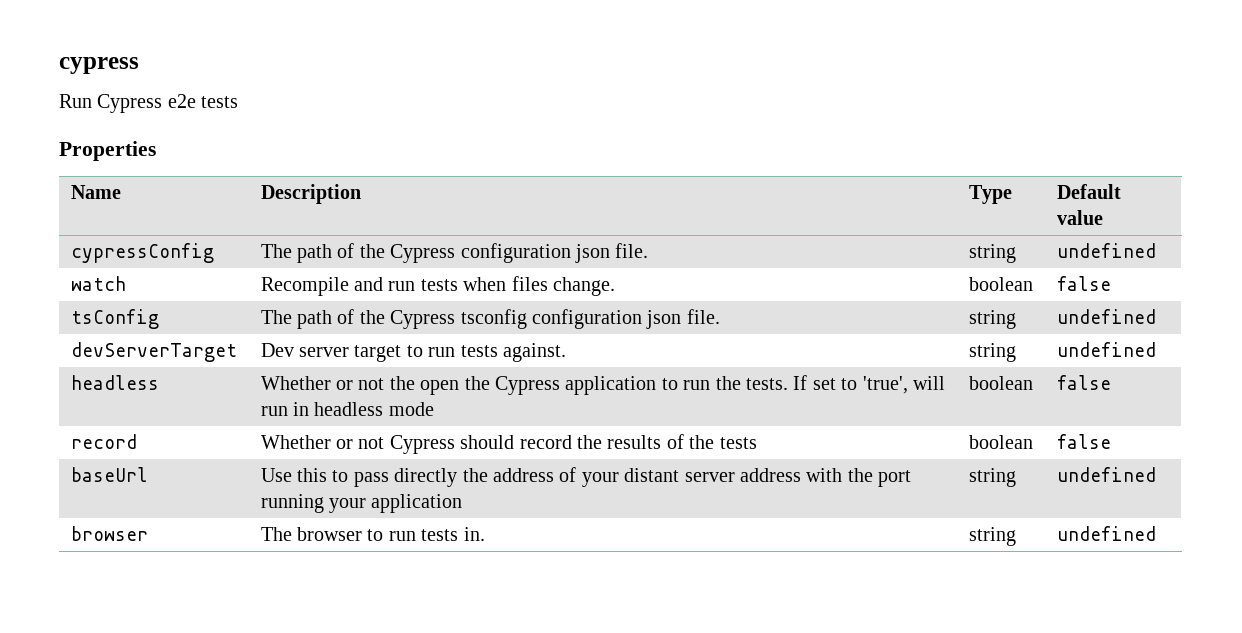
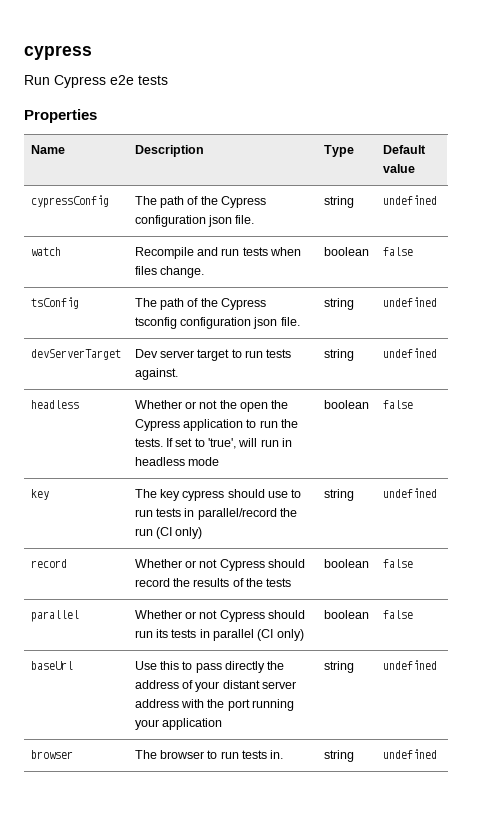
(1111, 382) none -> [30,489,49,500] [134,489,302,501] [134,508,298,520] [134,527,203,539] [323,489,354,501] [382,488,437,498] // key | The key cypress should use to run tests in parallel/record the run (CI only) | string | undefined
(1111, 441) none -> [30,610,79,622] [134,610,306,622] [134,629,304,641] [323,610,369,619] [382,610,413,619] // parallel | Whether or not Cypress should run its tests in parallel (CI only) | boolean | false

